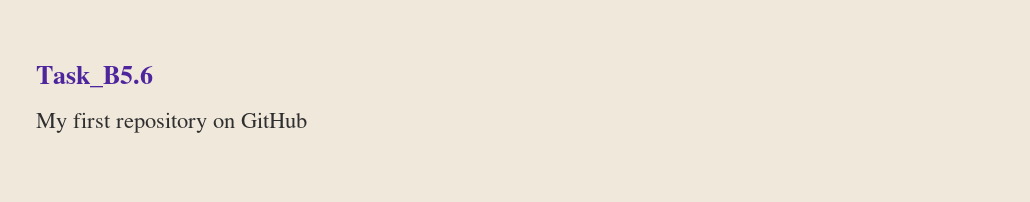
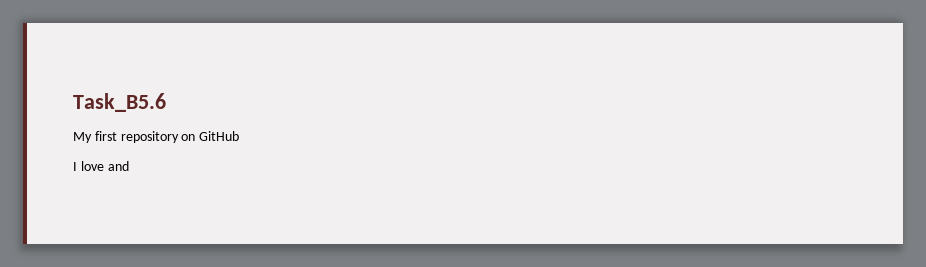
(308, 120) none -> [73,161,129,171] // I love and

